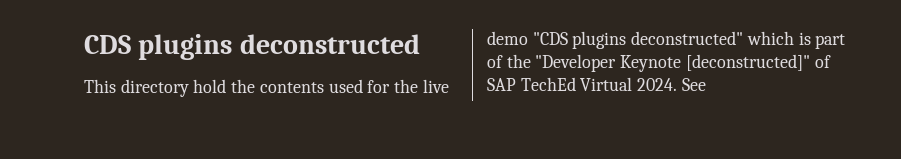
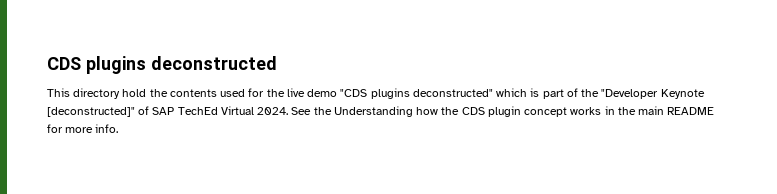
(706, 84) none -> [313,106,715,117] [47,124,119,133] the Understanding how the CDS plugin concept works in the main README for more info.

